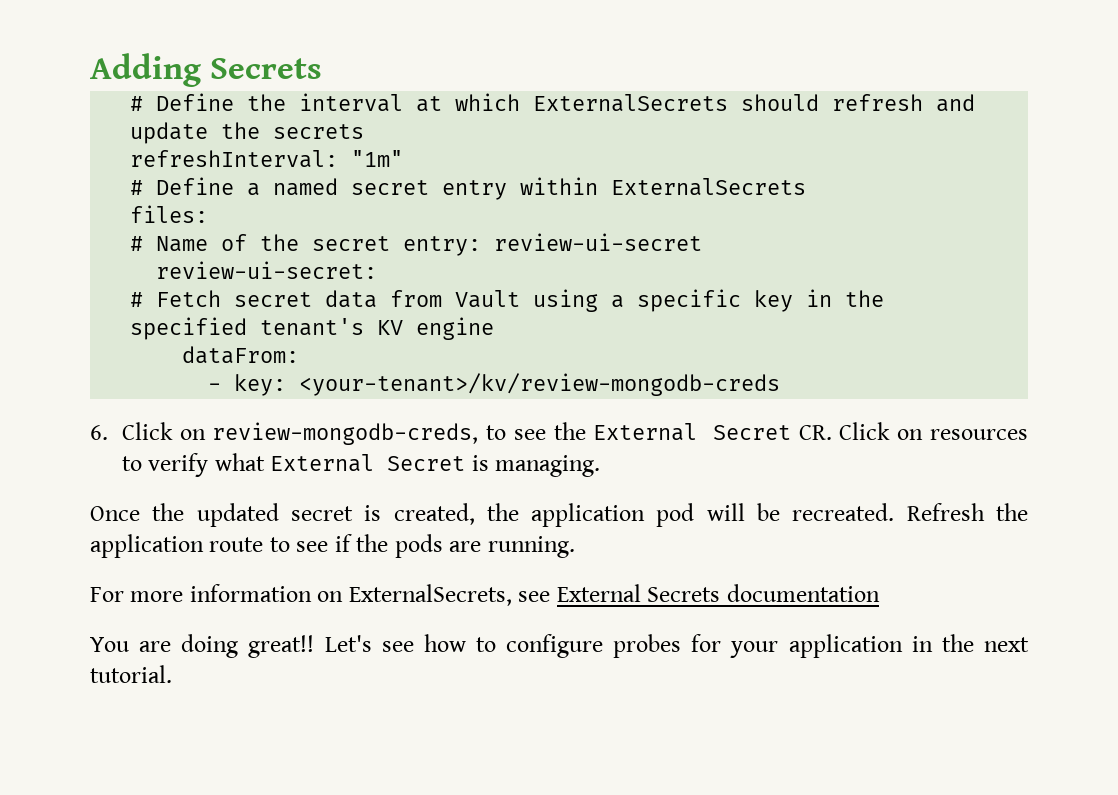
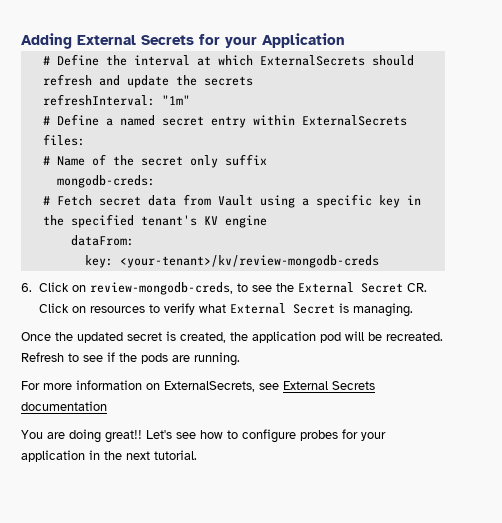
[210,58,323,79] Secrets -> [77,33,345,48] External Secrets for your Application
[403,233,703,256] [156,261,378,279] entry: review-ui-secret // review-ui-secret: -> [189,154,267,168] [56,175,155,188] only suffix // mongodb-creds:
[208,383,222,391] - -> (134, 240) none
[995,503,1028,521] [90,534,264,558] the application route -> (64, 357) none

